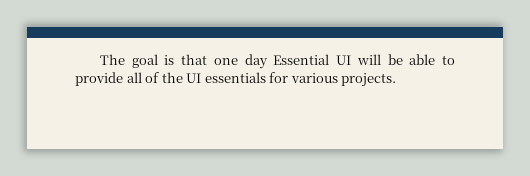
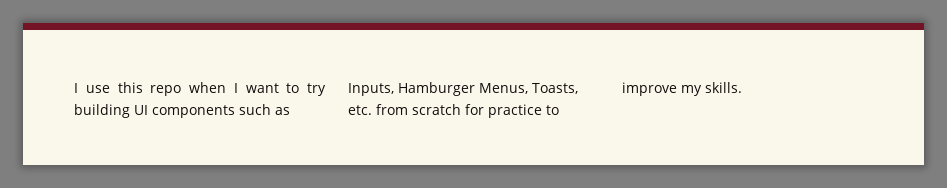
[99,54,455,69] [75,72,397,87] The goal is that one day Essential UI will be able to provide all of the UI essentials for various projects. -> [74,82,326,96] [74,104,290,118] [348,82,578,96] [348,104,559,118] [622,82,742,96] I use this repo when I want to try building UI components such as Inputs, Hamburger Menus, Toasts, etc. from scratch for practice to improve my skills.

